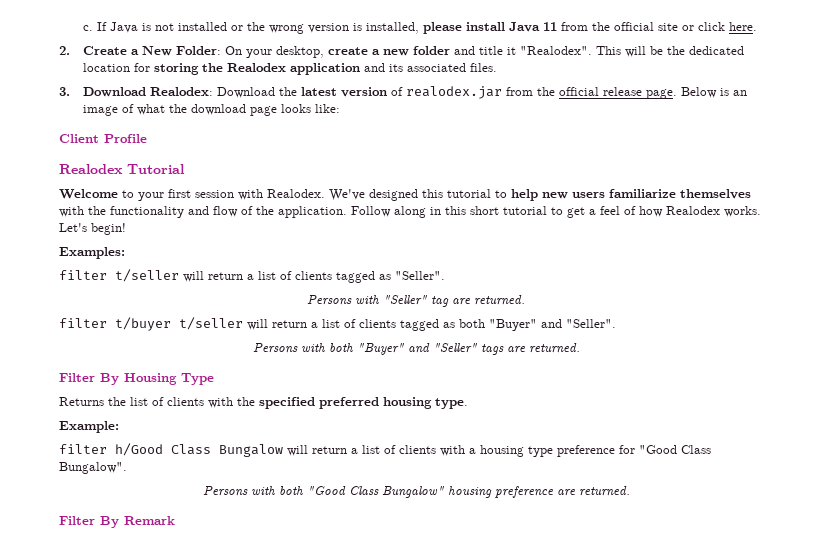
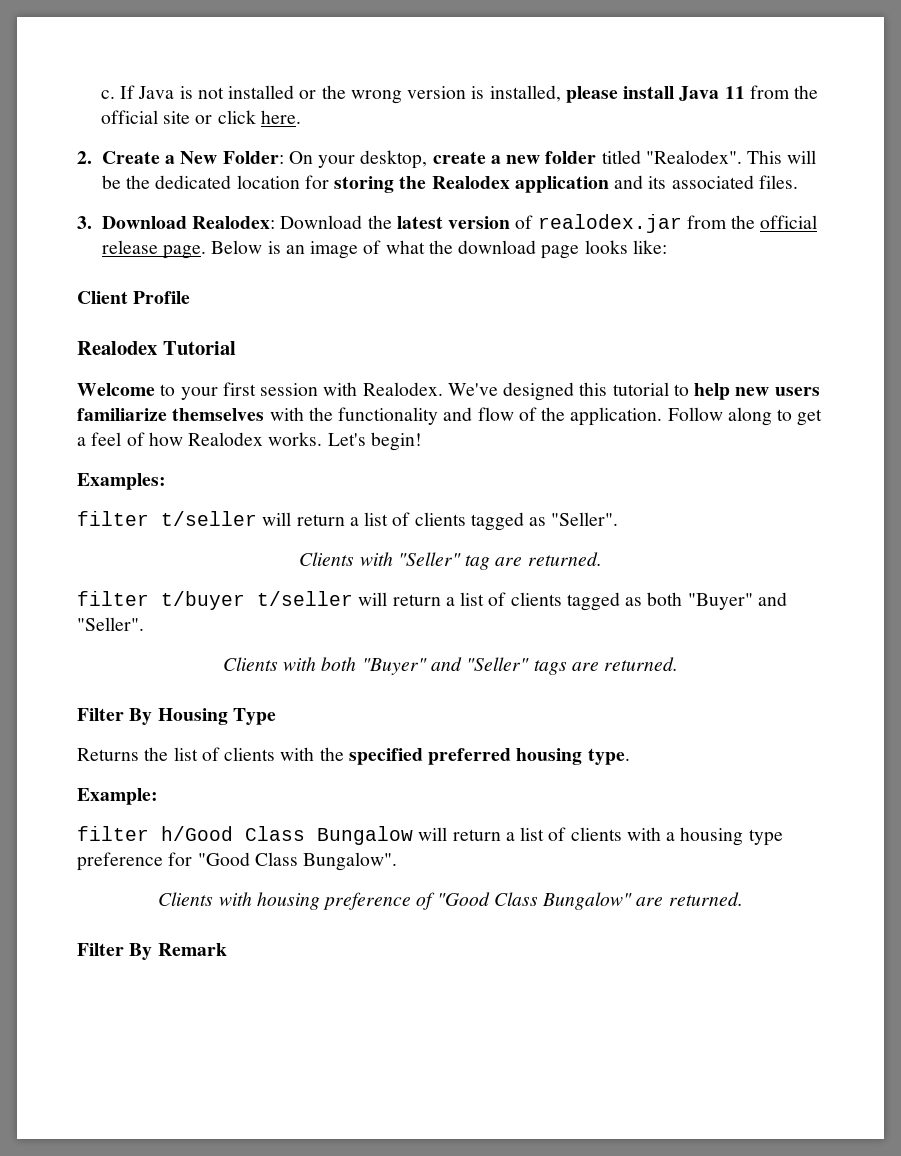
[453,46,516,55] and title it -> [601,150,641,164] titled
[430,206,547,215] in this short tutorial -> (772, 416) none
[307,295,352,305] Persons -> [299,552,355,566] Clients
[252,343,298,353] Persons -> [222,657,278,671] Clients
[202,486,303,496] Persons with both -> [158,892,436,910] Clients with housing preference of
[447,486,554,498] housing preference -> (633, 901) none

